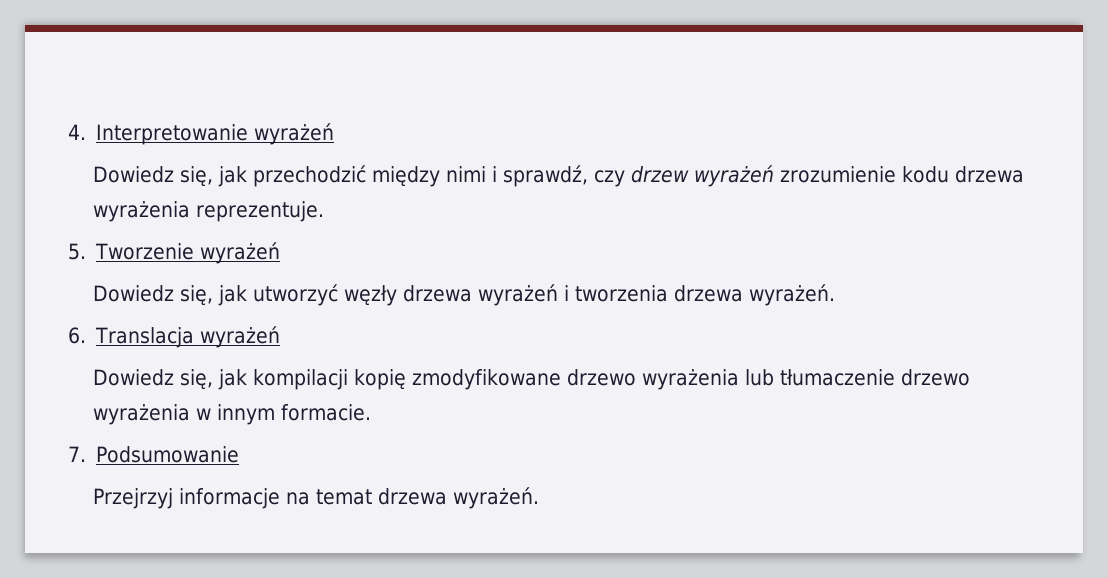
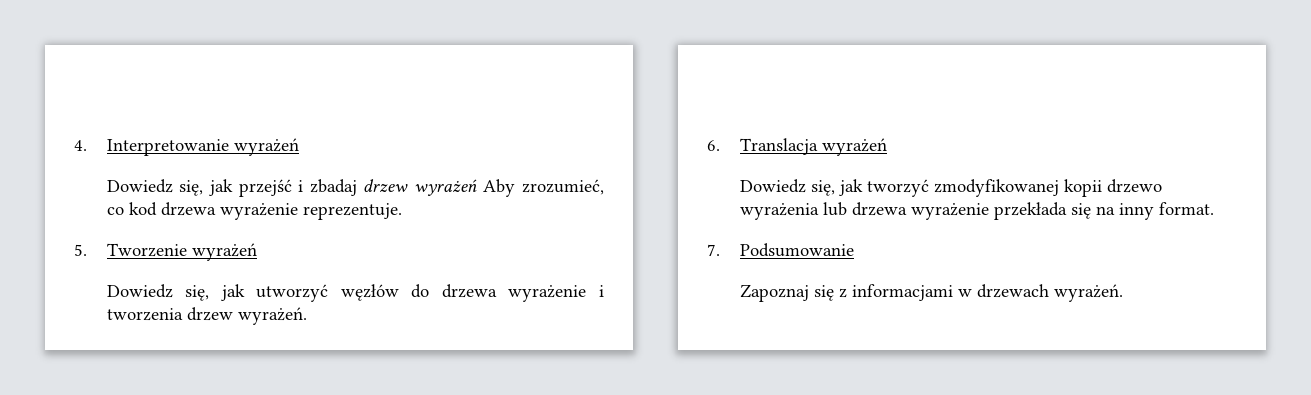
[253,165,1025,187] [93,201,191,222] przechodzić między nimi i sprawdź, czy drzew wyrażeń zrozumienie kodu drzewa wyrażenia -> [238,179,604,197] [106,202,298,220] przejść i zbadaj drzew wyrażeń Aby zrozumieć, co kod drzewa wyrażenie
[344,284,559,306] węzły drzewa wyrażeń -> [340,284,587,302] węzłów do drzewa wyrażenie
[674,285,744,302] drzewa -> [186,307,233,321] drzew
[253,369,971,390] [93,404,372,425] [68,446,240,463] [93,488,448,509] kompilacji kopię zmodyfikowane drzewo wyrażenia lub tłumaczenie drzewo wyrażenia w innym formacie. // 7. Podsumowanie // Przejrzyj informacje na temat drzewa -> [866,179,1162,197] [739,202,1214,220] [707,243,854,257] [739,284,1049,302] tworzyć zmodyfikowanej kopii drzewo wyrażenia lub drzewa wyrażenie przekłada się na inny format. // 7. Podsumowanie // Zapoznaj się z informacjami w drzewach

